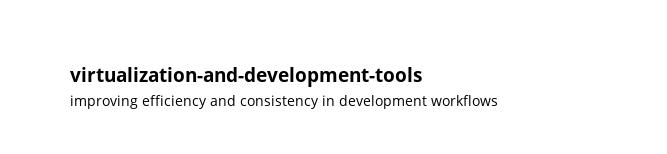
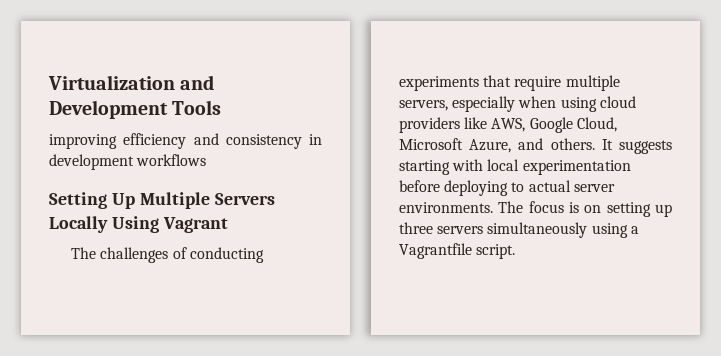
[70,67,422,87] virtualization-and-development-tools -> [48,75,215,90] [49,100,222,119] Virtualization and Development Tools
(498, 100) none -> [49,192,275,209] [49,216,228,233] [71,247,264,263] [399,75,620,91] [399,96,636,112] [399,117,617,133] [399,138,672,154] [399,159,631,175] [399,180,615,196] [399,201,672,217] [399,222,639,238] [399,243,516,259] // Setting Up Multiple Servers Locally Using Vagrant // The challenges of conducting experiments that require multiple servers, especially when using cloud providers like AWS, Google Cloud, Microsoft Azure, and others. It suggests starting with local experimentation before deploying to actual server environments. The focus is on setting up three servers simultaneously using a Vagrantfile script.

